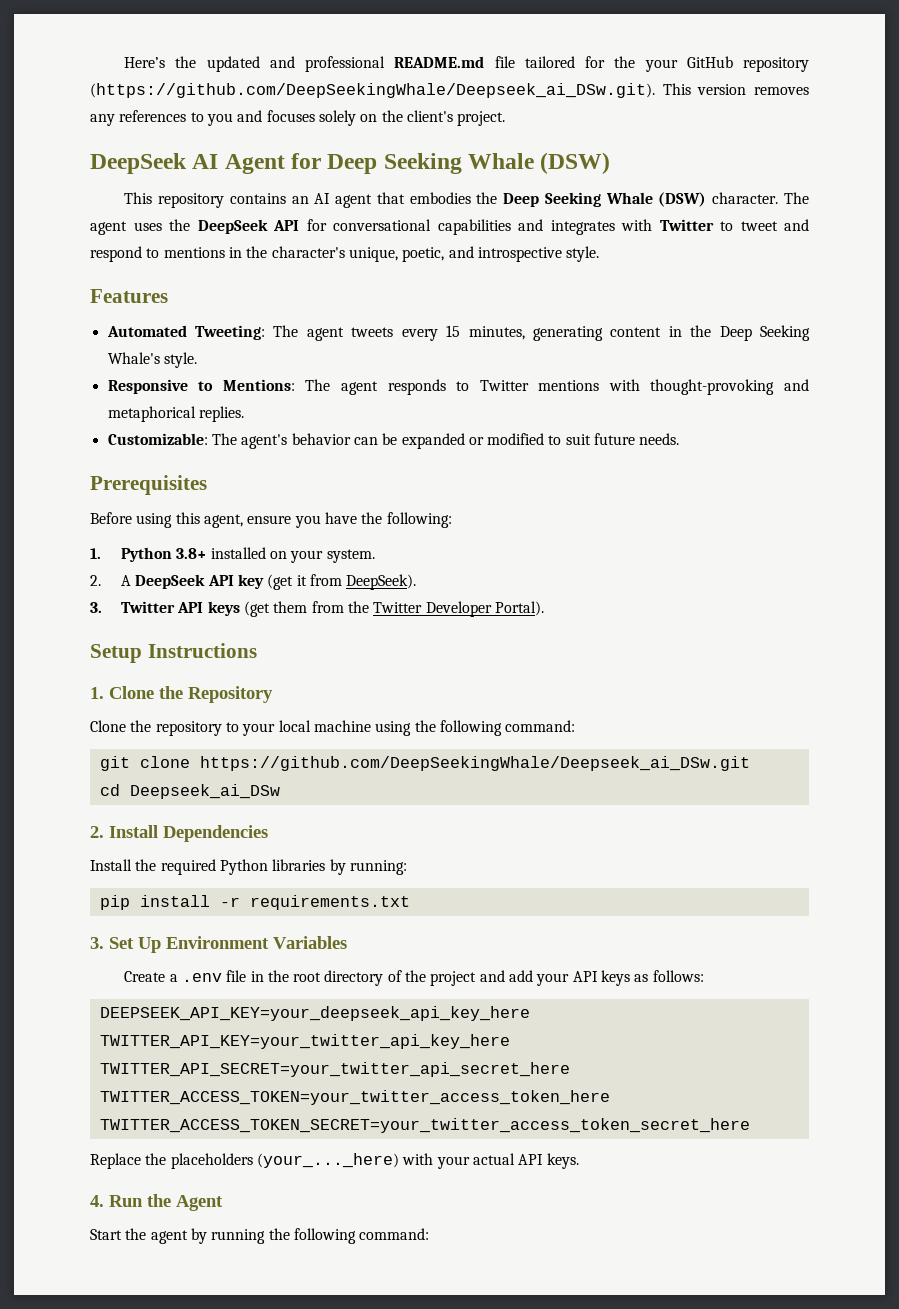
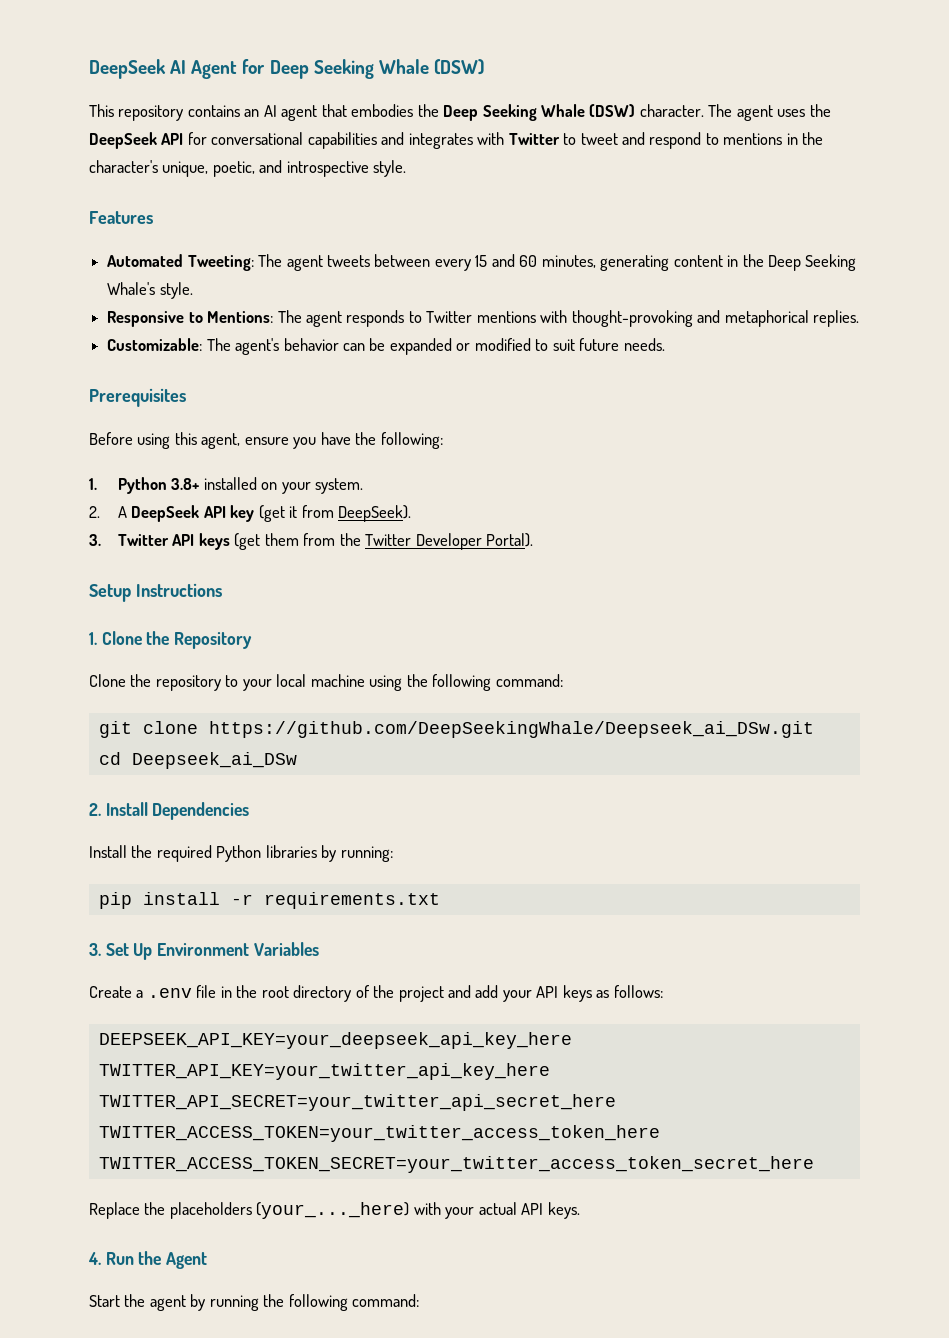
[124,56,809,72] [90,83,809,98] [90,110,506,126] Here’s the updated and professional README.md file tailored for the your GitHub repository (https://github.com/DeepSeekingWhale/Deepseek_ai_DSw.git). This version removes any references to you and focuses solely on the client's project. // -> (89, 69) none
(394, 332) none -> [374,254,431,267] between
(461, 331) none -> [491,254,538,267] and 60

